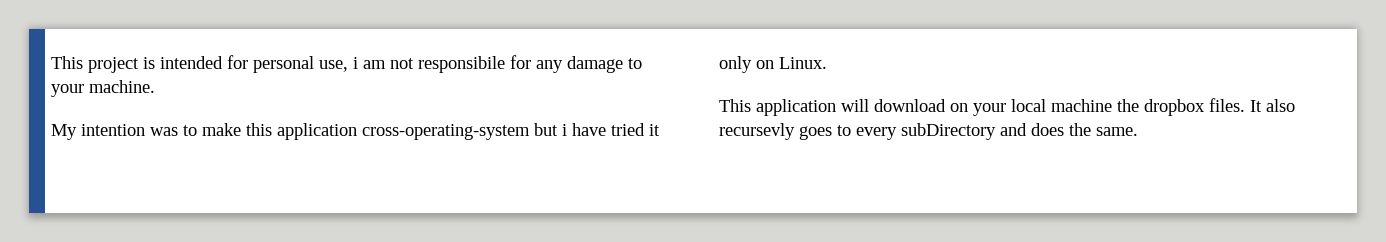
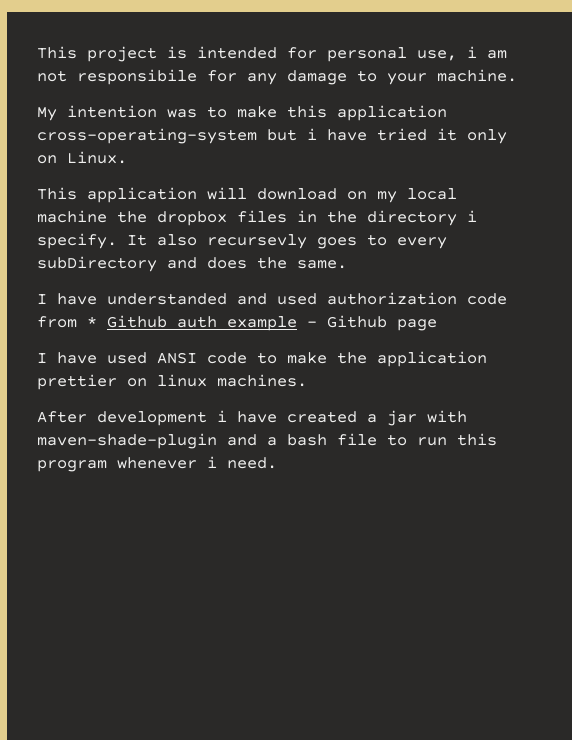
[973,103,1006,116] your -> [377,191,397,203] my
[1209,98,1245,112] files. -> [237,210,477,226] [37,233,117,249] files in the directory i specify.
(1138, 131) none -> [37,292,507,305] [37,315,437,331] [37,351,487,367] [37,374,307,390] [37,410,467,426] [37,433,497,449] [37,456,277,472] // I have understanded and used authorization code from * Github auth example - Github page // I have used ANSI code to make the application prettier on linux machines. // After development i have created a jar with maven-shade-plugin and a bash file to run this program whenever i need.

